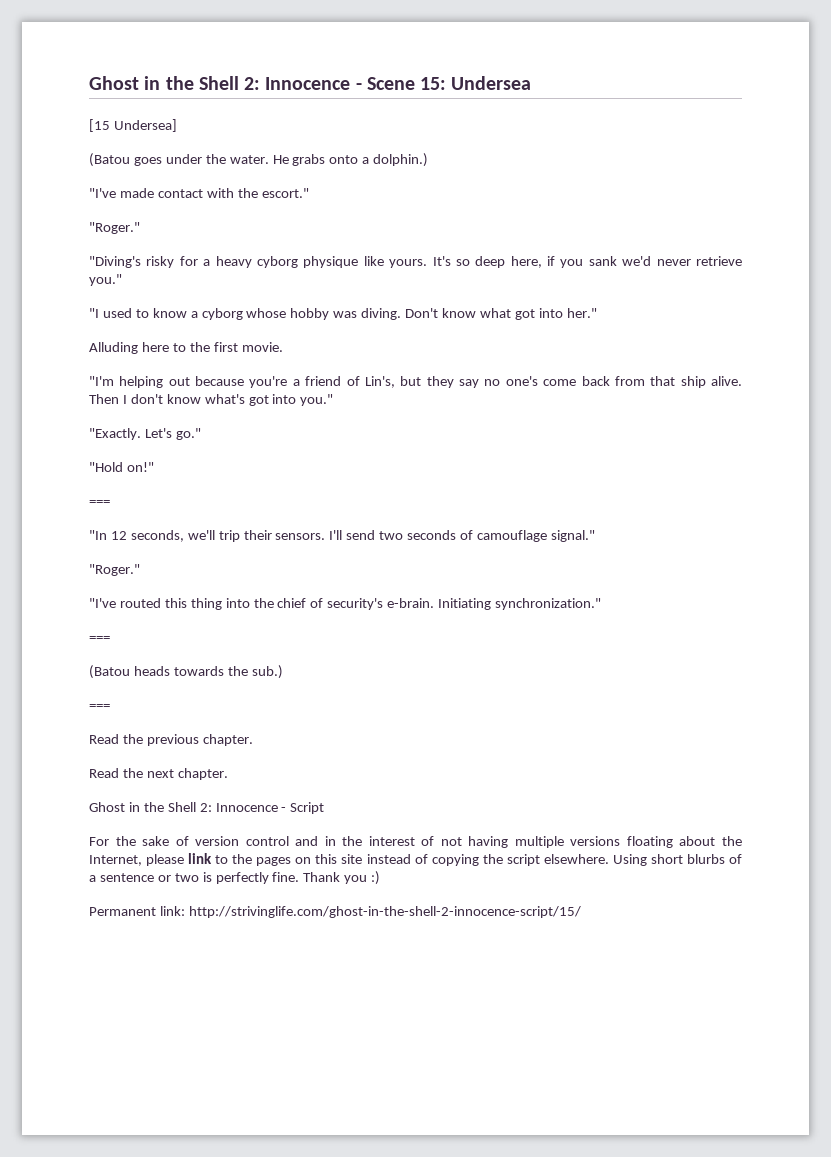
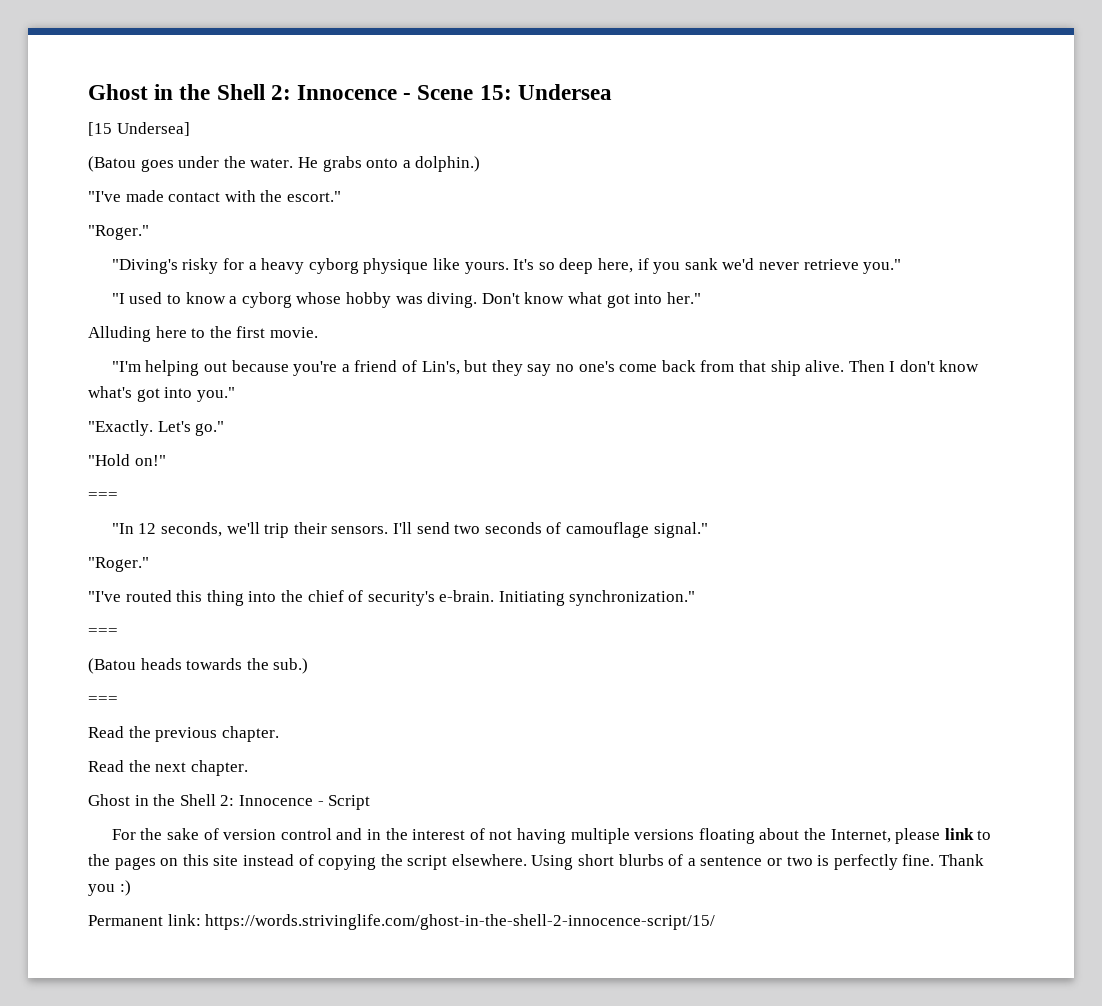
[188,906,581,918] http://strivinglife.com/ghost-in-the-shell-2-innocence-script/15/ -> [205,914,716,930] https://words.strivinglife.com/ghost-in-the-shell-2-innocence-script/15/

